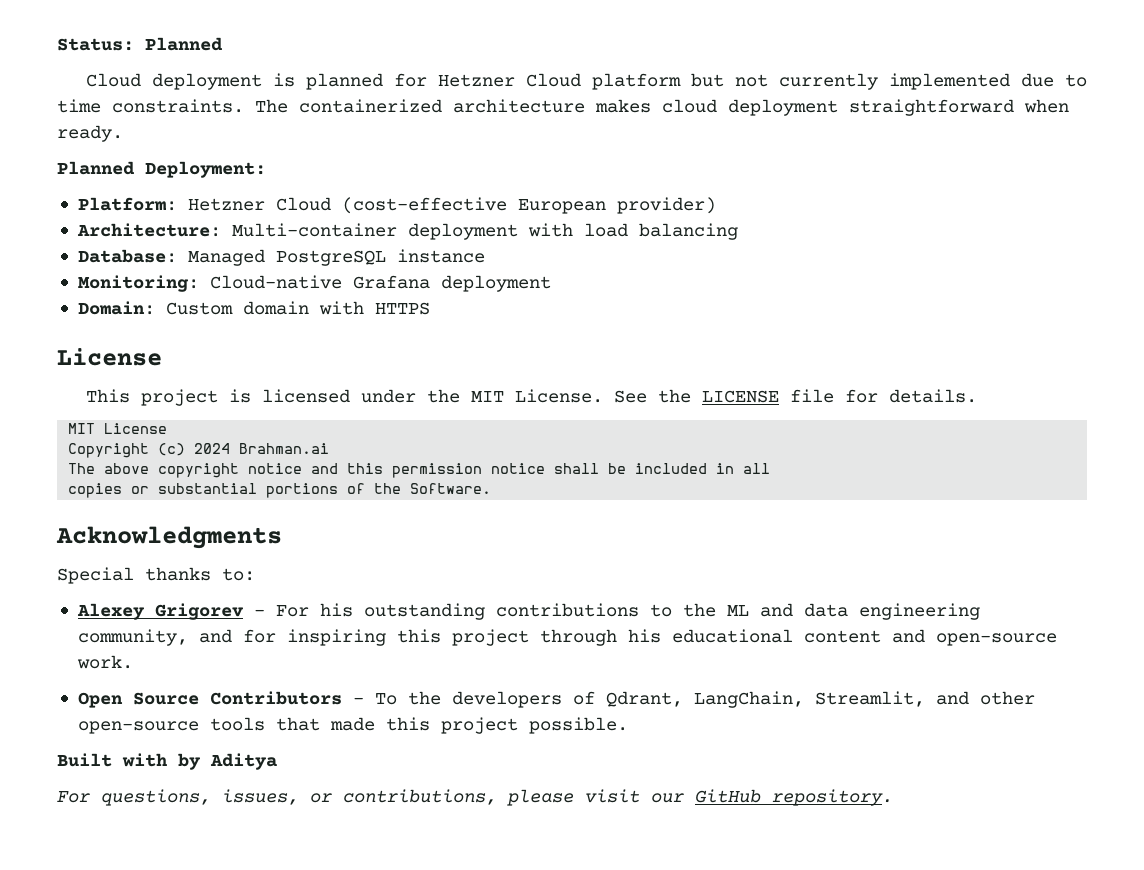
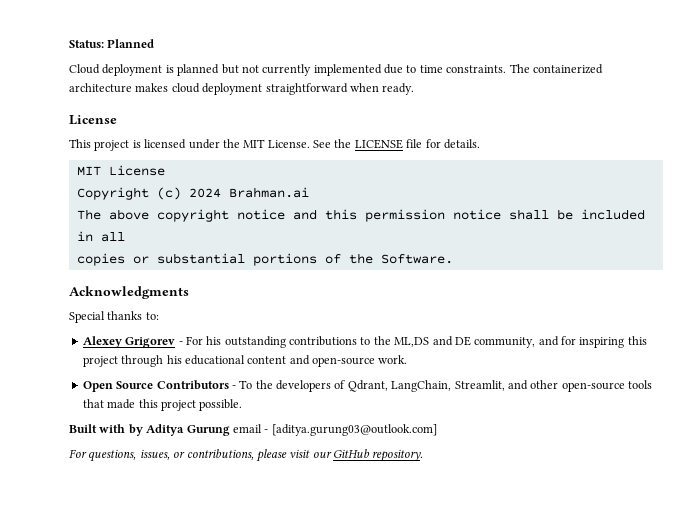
[393,73,681,90] for Hetzner Cloud platform -> (220, 70) none
[57,161,266,178] [77,197,716,214] [76,223,738,240] [77,249,485,266] [77,275,551,292] [77,301,430,315] // Planned Deployment: // Platform: Hetzner Cloud (cost-effective European provider) // Architecture: Multi-container deployment with load balancing // Database: Managed PostgreSQL instance // Monitoring: Cloud-native Grafana deployment // Domain: Custom domain with HTTPS -> (415, 89) none
[726,603,980,620] ML and data engineering -> [394,336,471,347] ML,DS and DE
(277, 761) none -> [186,424,437,436] Gurung email - [aditya.gurung03@outlook.com]

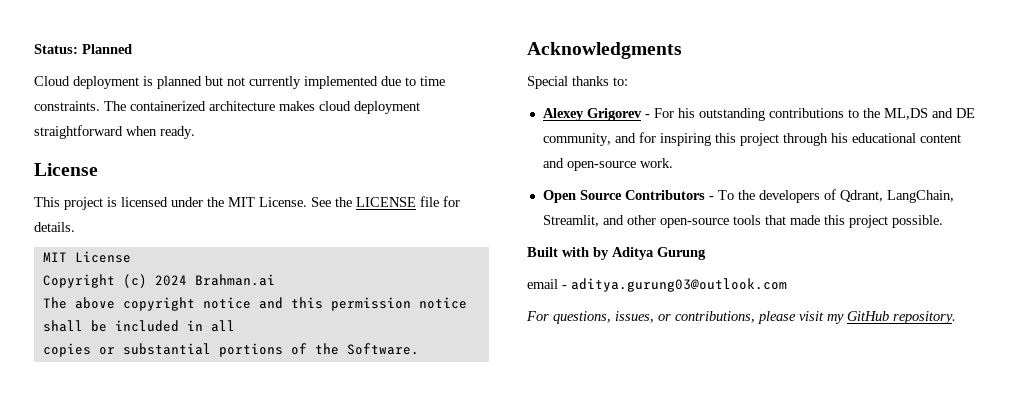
(230, 430) none -> (706, 253) //
[271,424,437,436] [aditya.gurung03@outlook.com] -> [571,278,787,292] aditya.gurung03@outlook.com
[312,451,332,458] our -> [827,314,844,324] my

